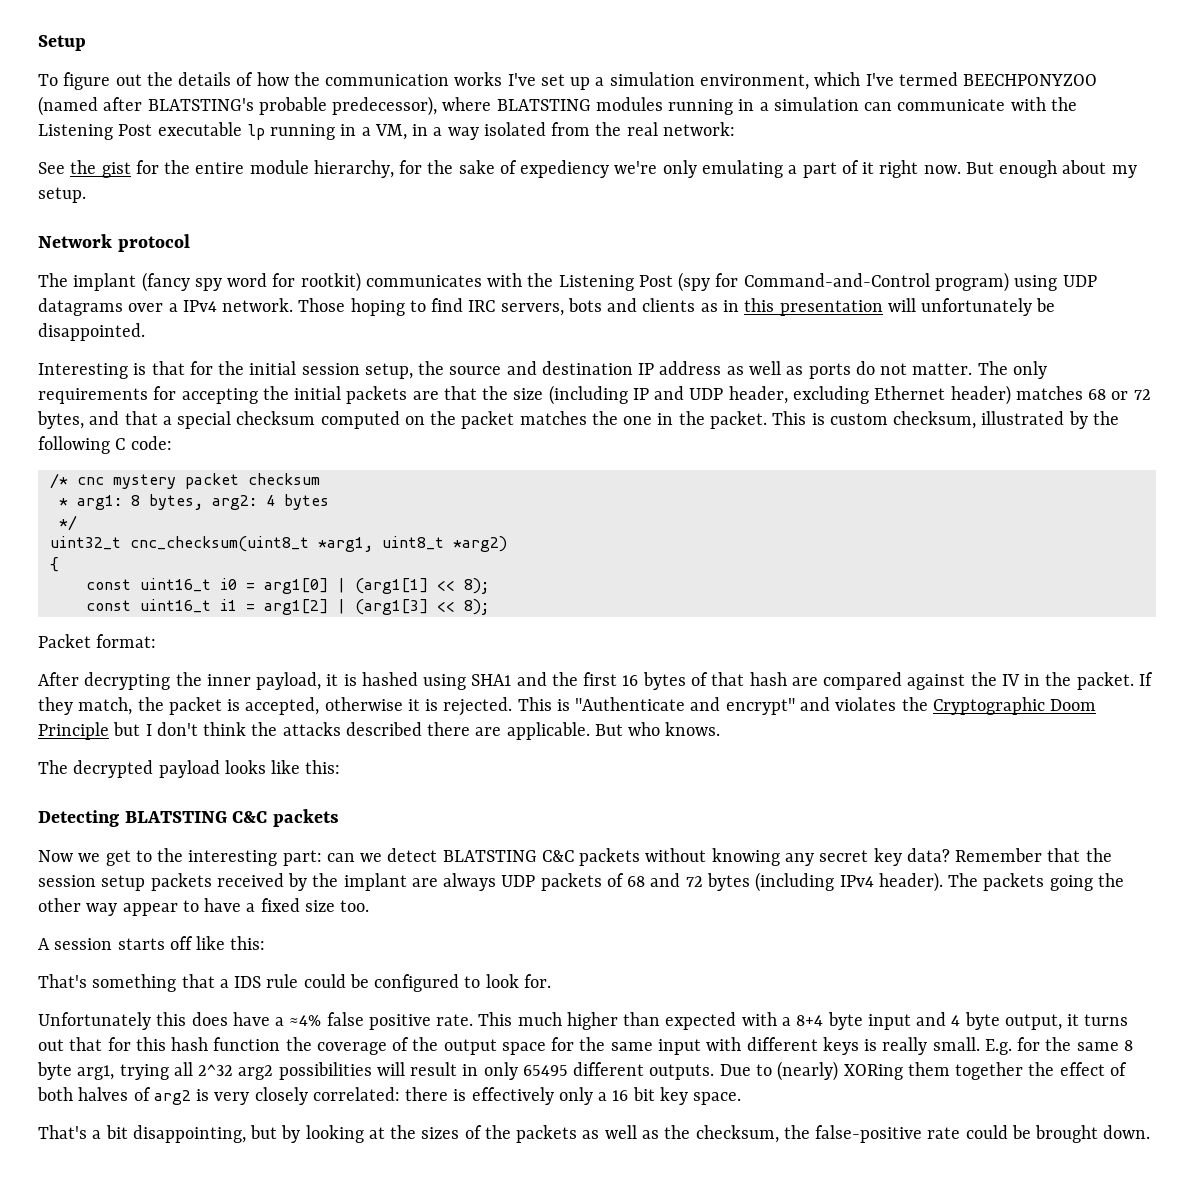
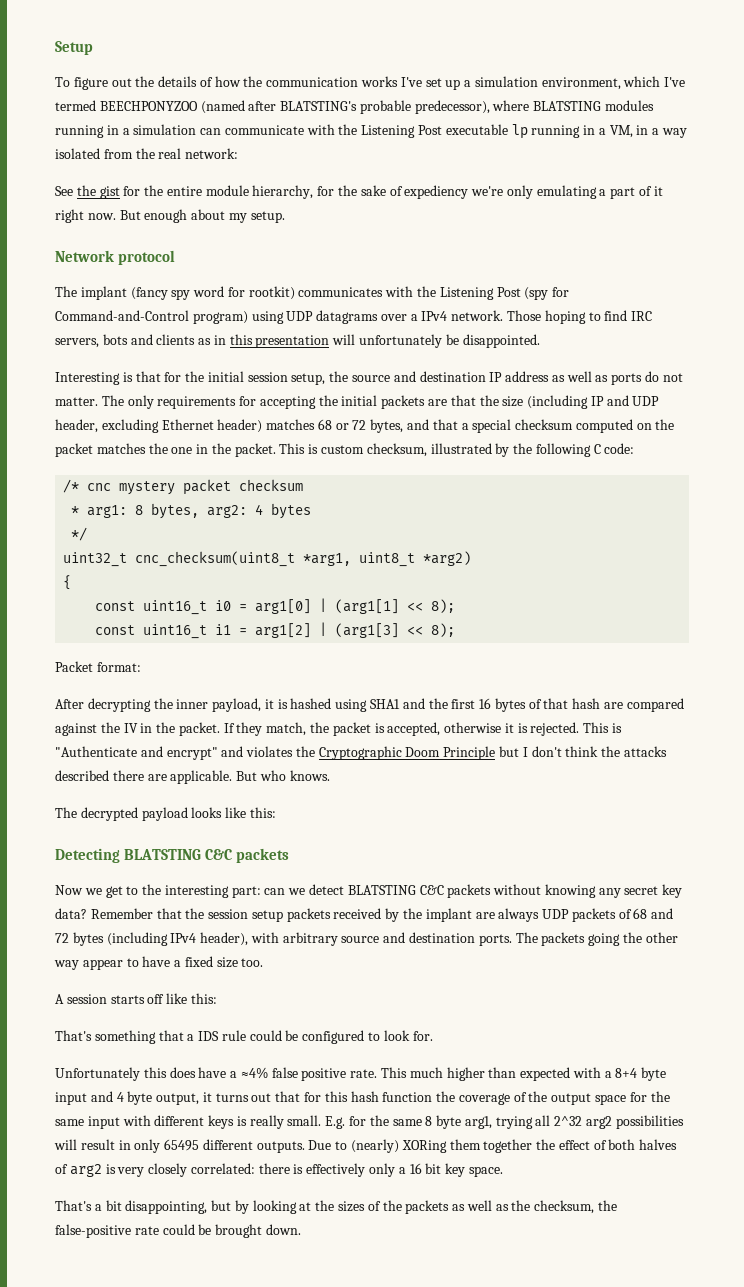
[878,872,943,892] header). -> [200,932,512,946] header), with arbitrary source and destination ports.

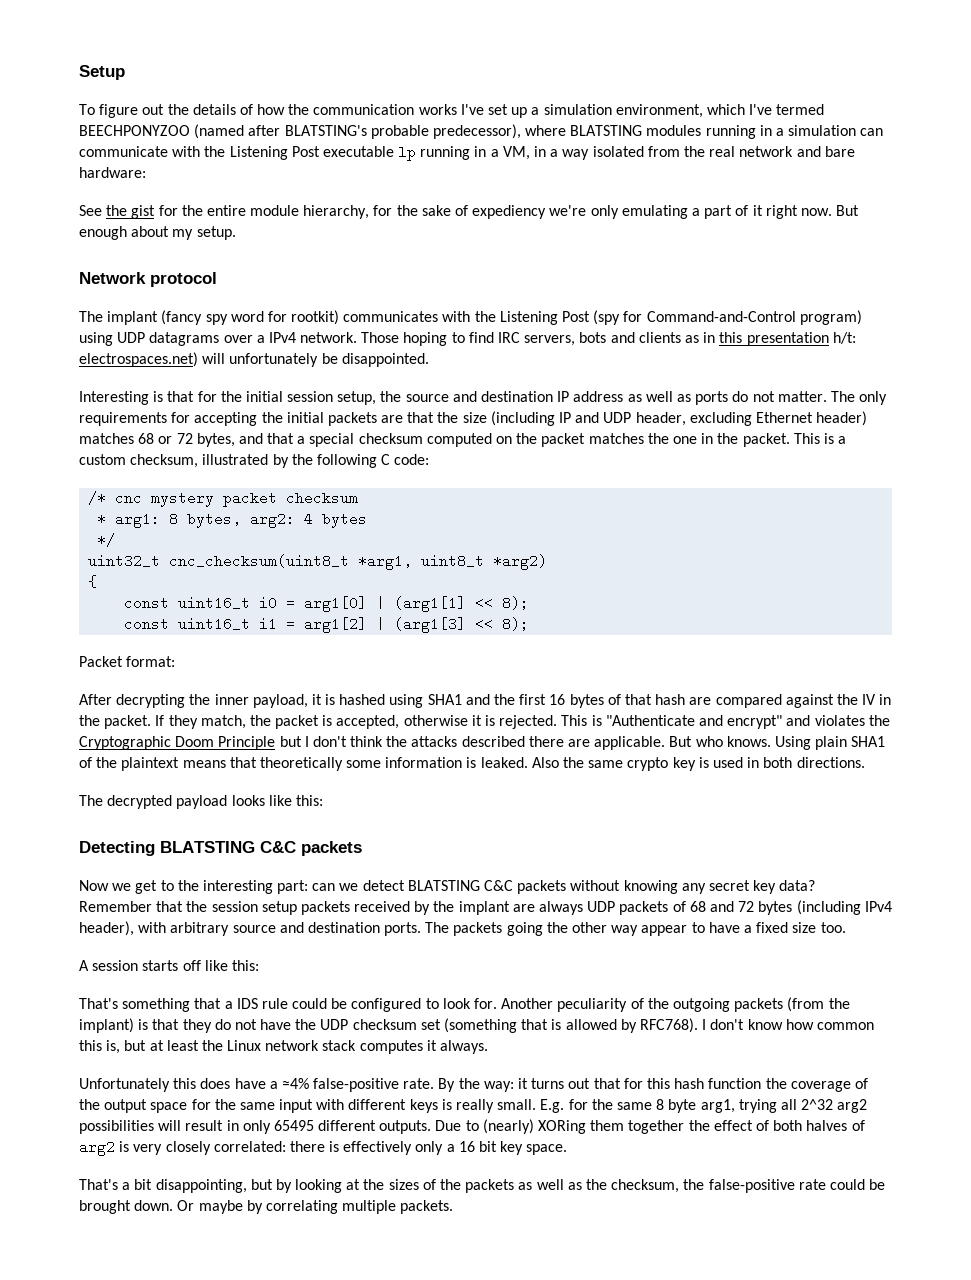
[185,148,239,159] network: -> [739,146,855,157] [79,167,146,178] network and bare hardware:
(330, 341) none -> [832,332,856,344] [79,352,198,367] h/t: electrospaces.net)
(319, 449) none -> [838,436,847,444] a
(330, 775) none -> [774,736,886,750] [79,757,865,771] Using plain SHA1 of the plaintext means that theoretically some information is leaked. Also the same crypto key is used in both directions.
(433, 1036) none -> [501,997,850,1012] [79,1018,874,1033] [79,1040,489,1054] Another peculiarity of the outgoing packets (from the implant) is that they do not have the UDP checksum set (something that is allowed by RFC768). I don't know how common this is, but at least the Linux network stack computes it always.
[271,1067,667,1081] [55,1091,200,1105] false positive rate. This much higher than expected with a 8+4 byte input and 4 byte output, -> [313,1078,514,1092] false-positive rate. By the way:
(301, 1229) none -> [177,1200,454,1214] Or maybe by correlating multiple packets.

